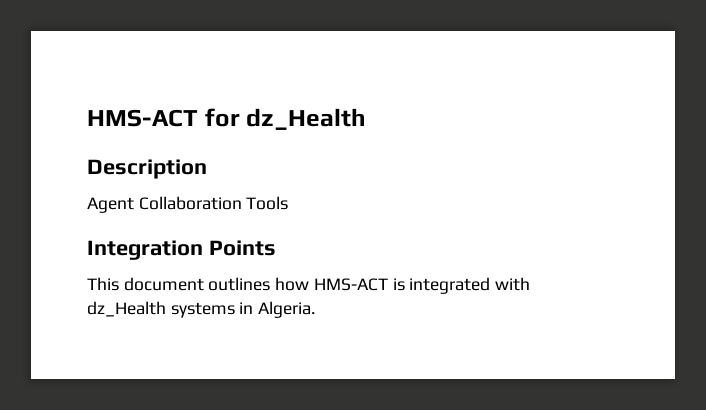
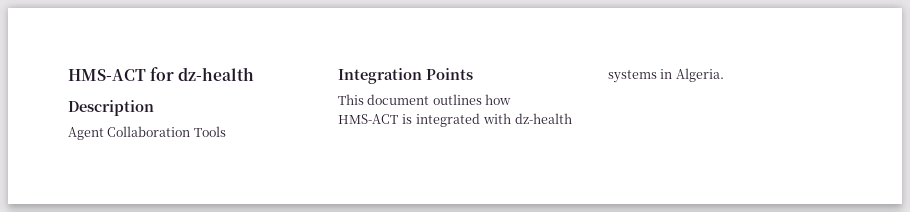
[246,108,367,130] dz_Health -> [178,67,255,81] dz-health
[87,301,166,317] dz_Health -> [515,113,572,124] dz-health

